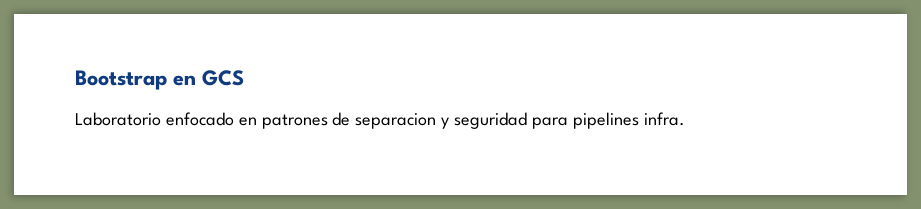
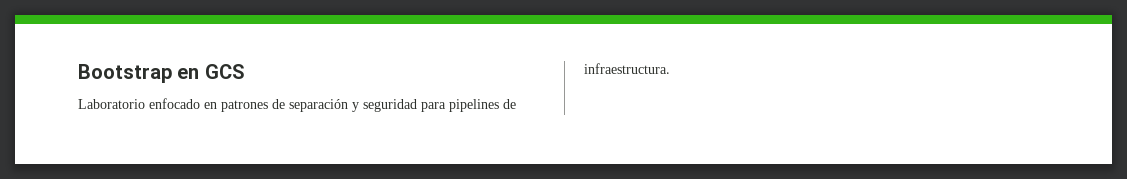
[355,113,437,129] separacion -> [289,99,348,112] separación
[643,112,685,126] infra. -> [503,99,516,109] [584,63,670,74] de infraestructura.

